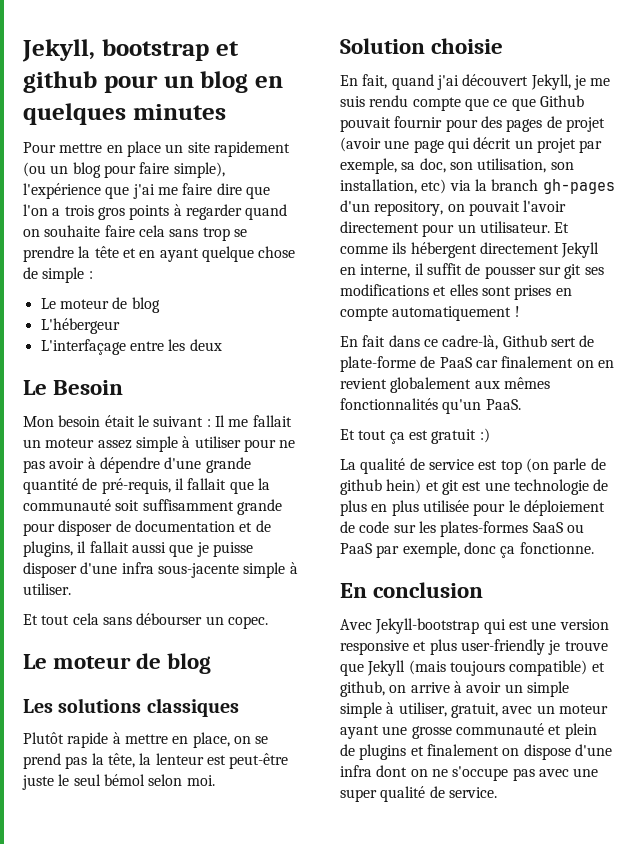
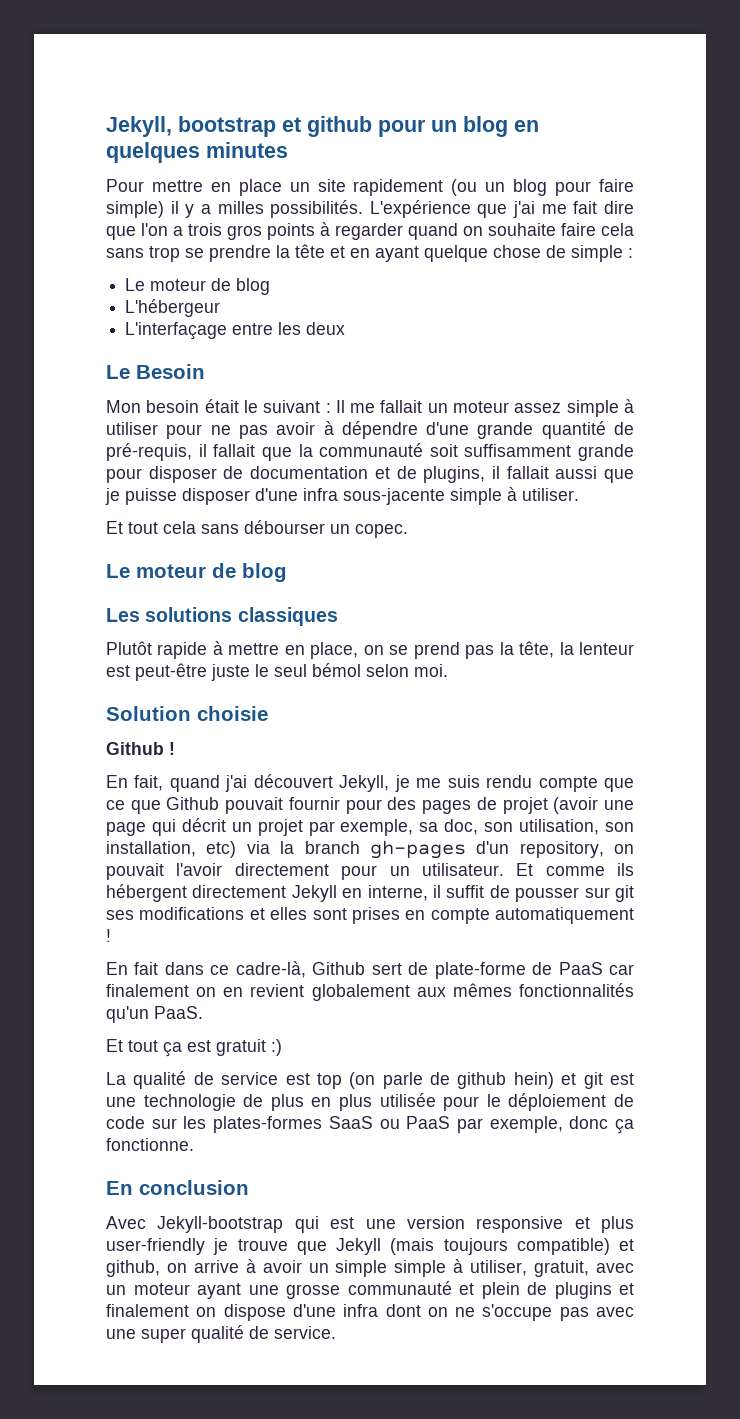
[173,162,225,178] [23,183,101,199] simple), l'expérience -> [106,200,471,218] simple) il y a milles possibilités. L'expérience
[182,183,213,195] faire -> [573,201,598,214] fait
(504, 46) none -> [106,742,175,755] // Github !

